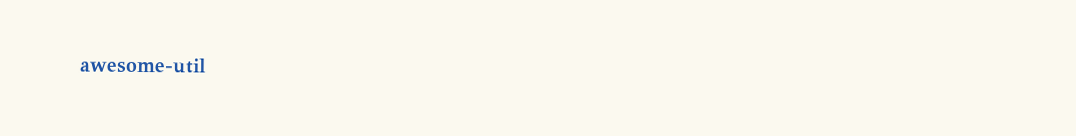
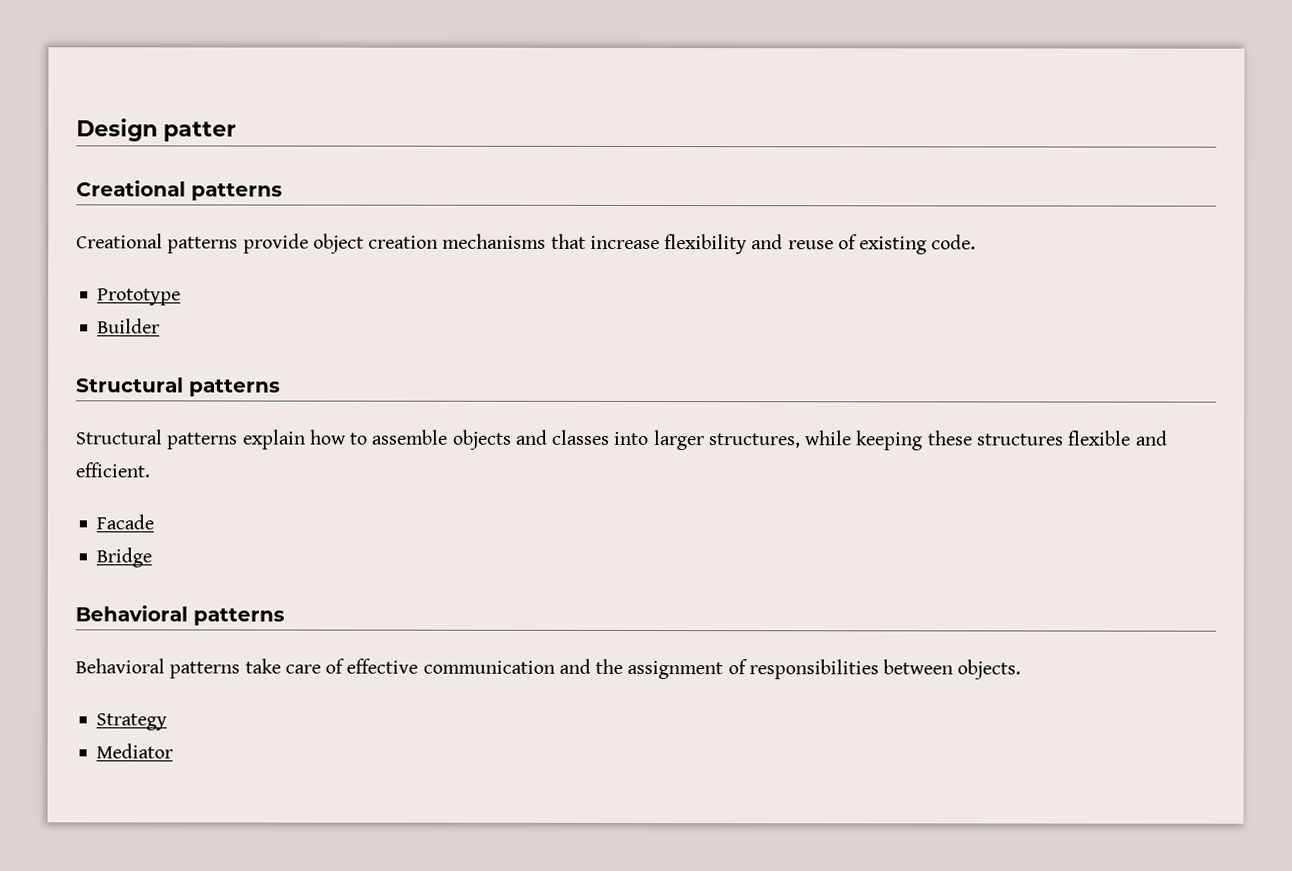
[79,57,207,74] awesome-util -> [76,118,236,142] [76,180,283,201] [76,233,977,255] [97,288,182,306] [97,318,161,334] [76,377,281,397] [75,429,1168,451] [75,462,150,478] [96,514,155,530] [96,547,153,568] [75,605,285,626] [75,658,1022,680] [96,713,168,731] [96,743,174,759] Design patter // Creational patterns // Creational patterns provide object creation mechanisms that increase flexibility and reuse of existing code. // Prototype // Builder // Structural patterns // Structural patterns explain how to assemble objects and classes into larger structures, while keeping these structures flexible and efficient. // Facade // Bridge // Behavioral patterns // Behavioral patterns take care of effective communication and the assignment of responsibilities between objects. // Strategy // Mediator

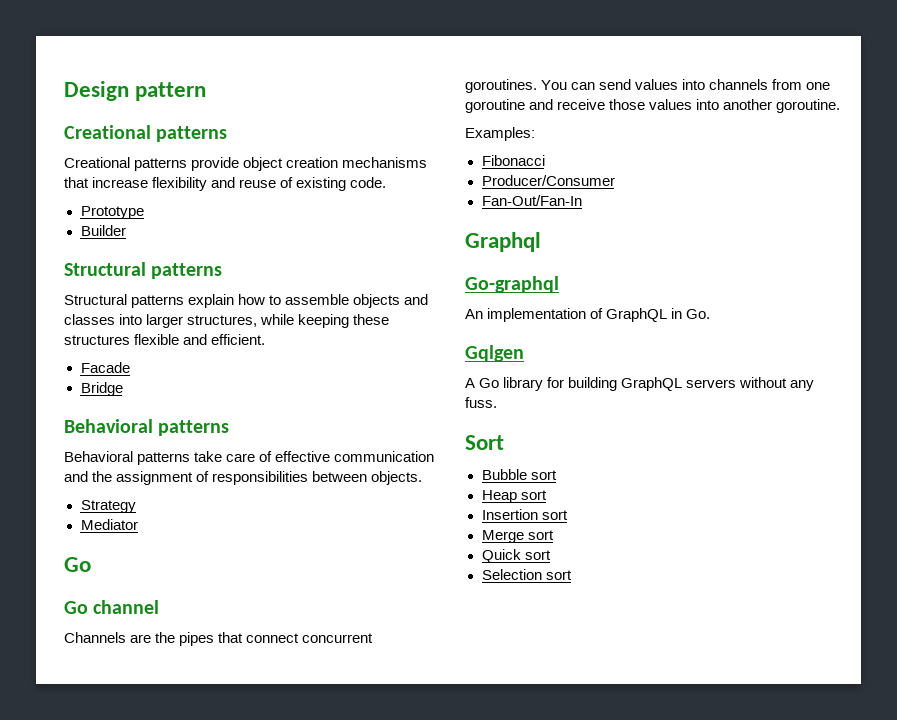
[163,121,236,142] patter -> [135,82,207,101] pattern
(174, 751) none -> [64,557,91,572] [64,600,160,614] [64,632,374,646] [465,79,831,93] [465,99,841,113] [465,127,535,141] [481,155,545,166] [481,175,615,186] [481,195,582,206] [465,232,541,252] [465,276,559,293] [465,308,711,322] [465,345,524,362] [465,377,815,391] [465,397,497,408] [465,435,504,450] [481,469,557,480] [481,490,547,503] [481,509,568,520] [481,530,554,543] [481,549,551,563] [481,569,572,580] // Go // Go channel // Channels are the pipes that connect concurrent goroutines. You can send values into channels from one goroutine and receive those values into another goroutine. // Examples: // Fibonacci // Producer/Consumer // Fan-Out/Fan-In // Graphql // Go-graphql // An implementation of GraphQL in Go. // Gqlgen // A Go library for building GraphQL servers without any fuss. // Sort // Bubble sort // Heap sort // Insertion sort // Merge sort // Quick sort // Selection sort

